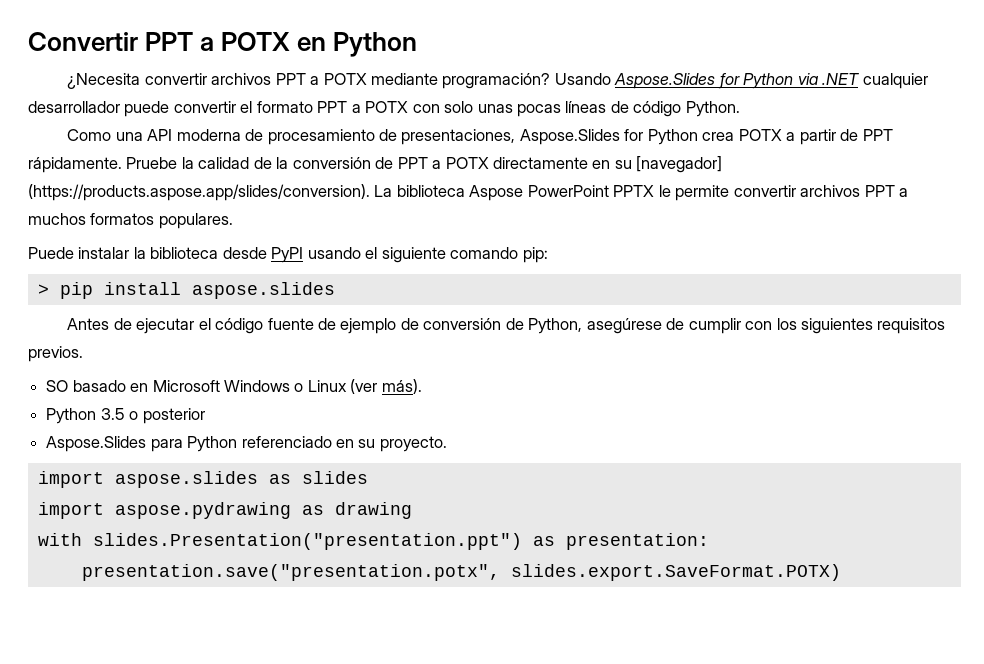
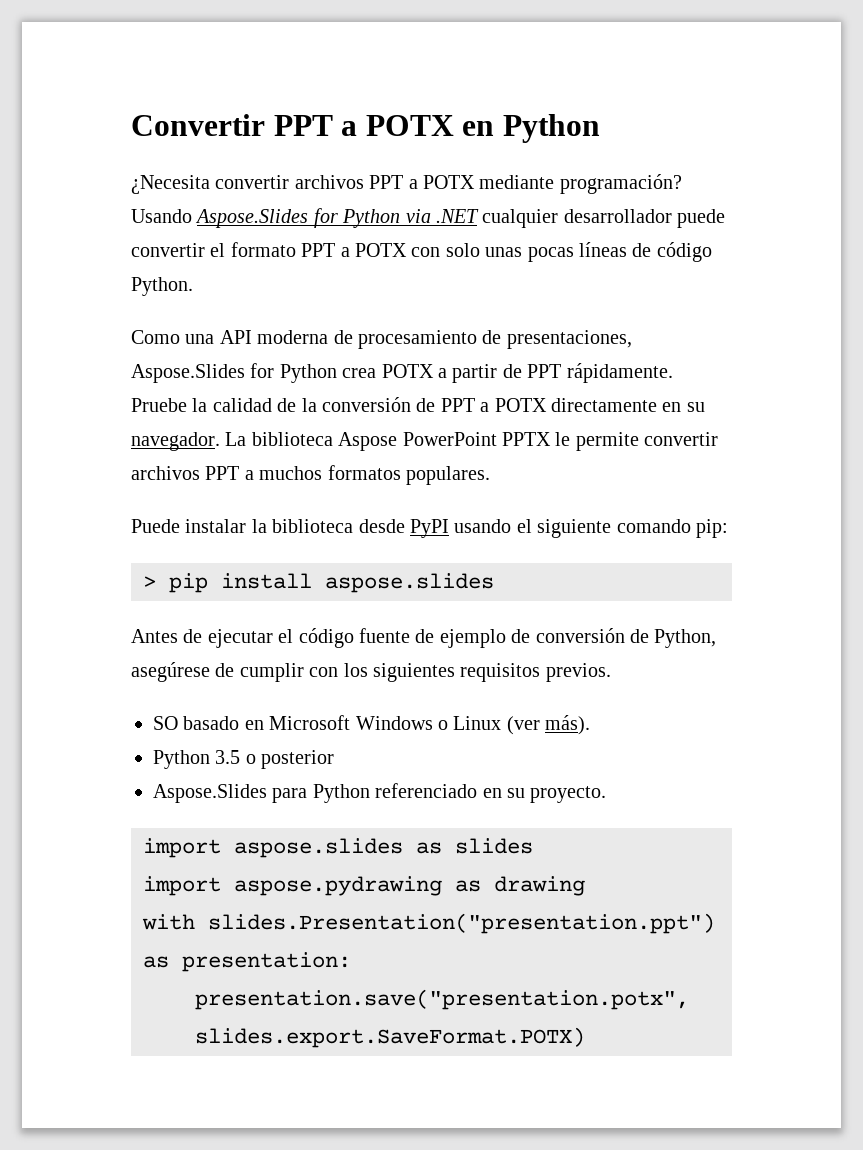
[636,156,723,173] [28,184,370,201] [navegador] (https://products.aspose.app/slides/conversion). -> [131,432,220,451] navegador.

